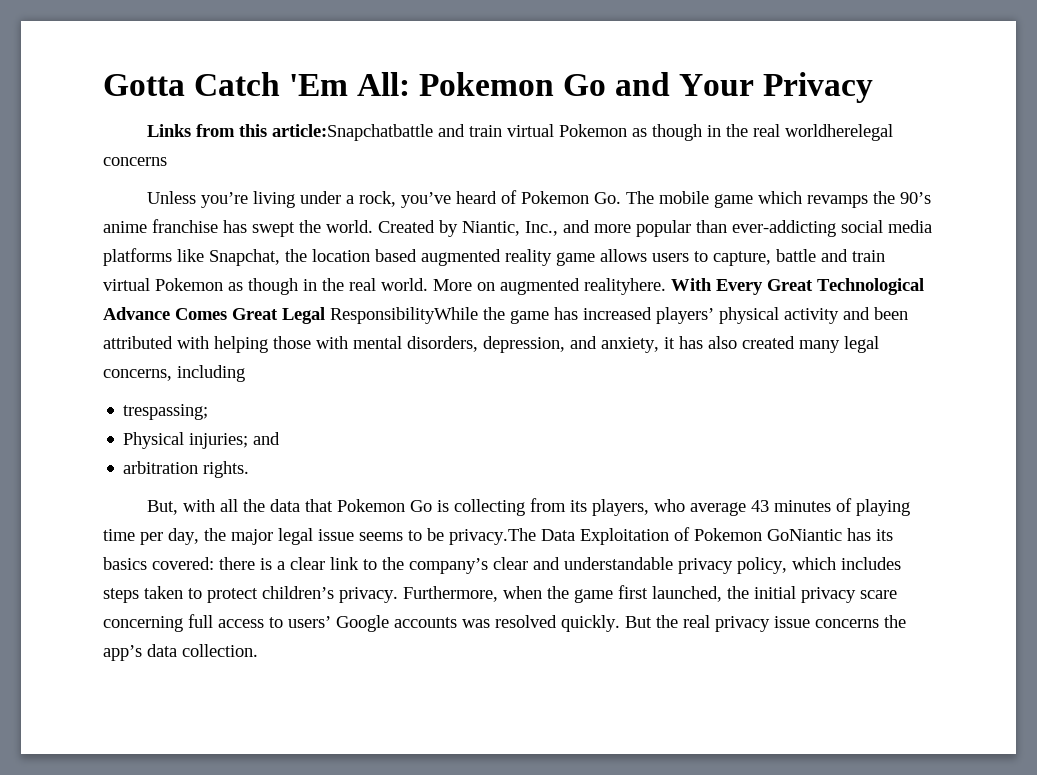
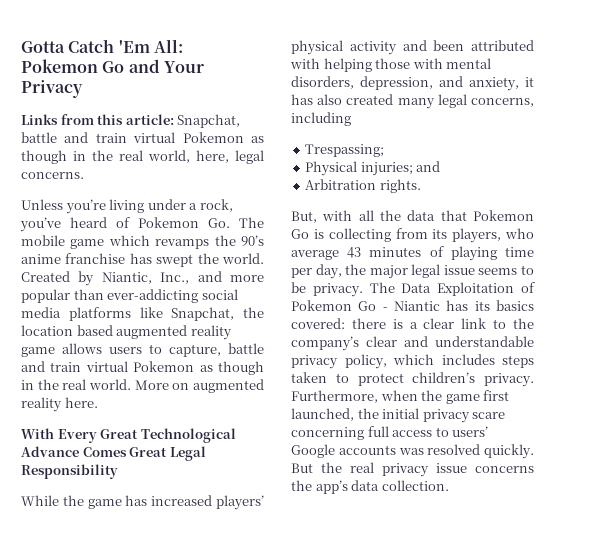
[271,124,893,141] [103,157,167,166] article:Snapchatbattle and train virtual Pokemon as though in the real worldherelegal concerns -> [125,114,241,128] [21,132,264,143] [21,150,264,164] [21,172,84,179] article: Snapchat, battle and train virtual Pokemon as though in the real world, here, legal concerns.
[584,278,666,295] realityhere. -> [21,397,98,412] reality here. //
[330,307,478,324] ResponsibilityWhile -> [21,464,118,479] [21,495,59,506] Responsibility // While
[123,404,209,420] trespassing; -> [305,144,385,157] Trespassing;
[123,461,199,474] arbitration -> [305,179,377,190] Arbitration
[449,528,536,545] privacy.The -> [312,282,395,297] privacy. The
[767,529,842,541] GoNiantic -> [358,301,440,311] Go - Niantic

